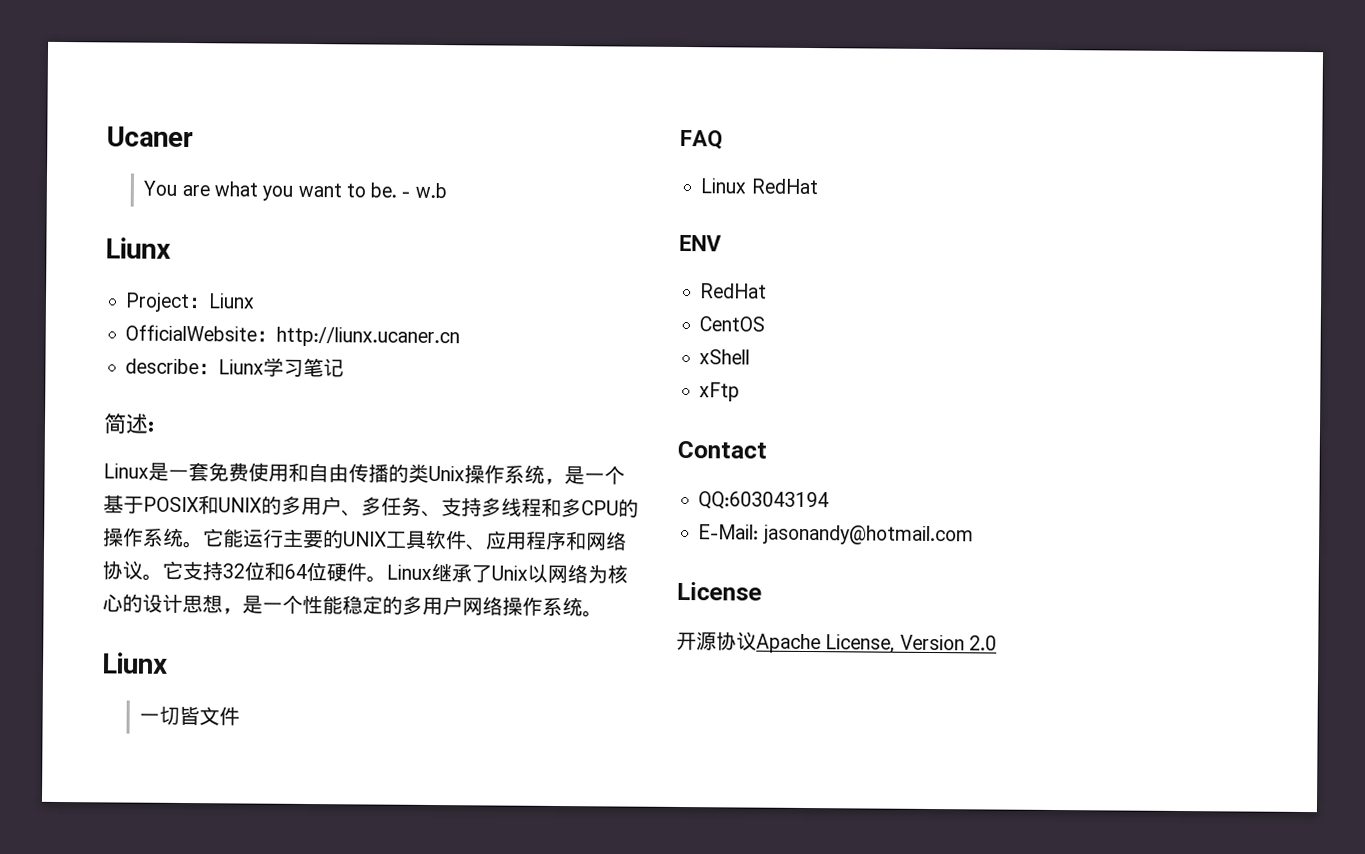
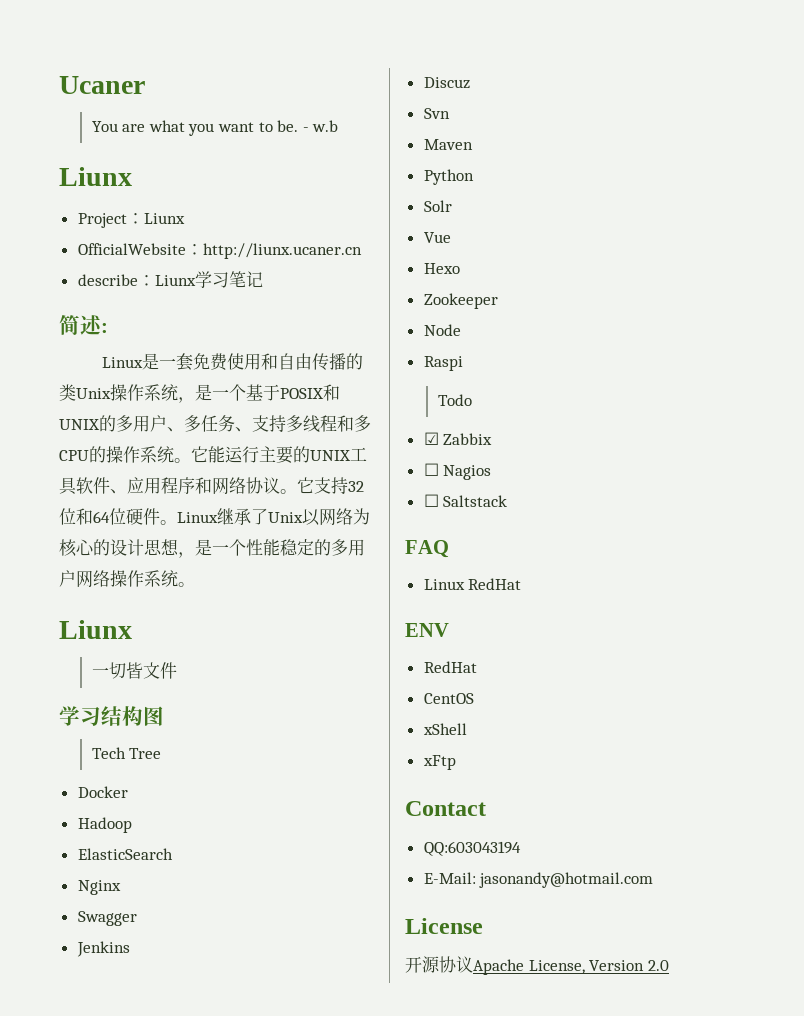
(241, 716) none -> [59,706,164,726] [91,747,162,759] [77,786,128,798] [77,817,132,833] [77,848,173,860] [77,880,121,895] [77,911,137,926] [76,941,130,957] [423,77,470,89] [423,108,450,119] [423,139,473,150] [423,169,474,185] [423,200,452,212] [423,232,451,243] [423,263,460,274] [423,293,498,309] [423,324,461,336] [423,356,463,371] [437,394,472,406] [423,432,493,445] [423,463,492,480] [423,494,508,507] // 学习结构图 // Tech Tree // Docker // Hadoop // ElasticSearch // Nginx // Swagger // Jenkins // Discuz // Svn // Maven // Python // Solr // Vue // Hexo // Zookeeper // Node // Raspi // Todo // ☑ Zabbix // ☐ Nagios // ☐ Saltstack

